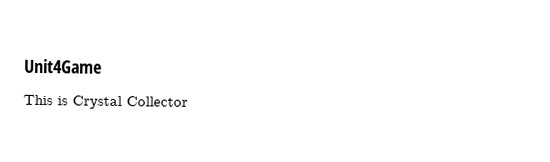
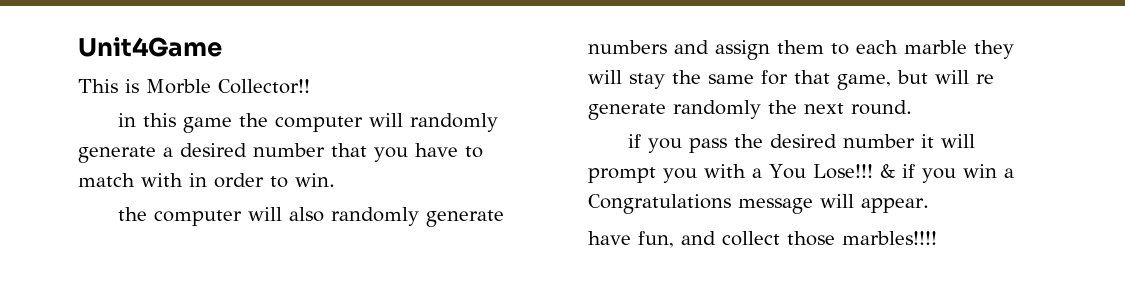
[72,95,188,110] Crystal Collector -> [146,79,310,94] [117,113,498,133] [78,143,483,163] [78,173,335,188] [117,207,504,227] [588,40,1014,60] [588,70,994,90] [588,100,912,120] [627,134,975,153] [588,163,1014,183] [588,194,929,214] [588,231,937,248] Morble Collector!! // in this game the computer will randomly generate a desired number that you have to match with in order to win. // the computer will also randomly generate numbers and assign them to each marble they will stay the same for that game, but will re generate randomly the next round. // if you pass the desired number it will prompt you with a You Lose!!! & if you win a Congratulations message will appear. // have fun, and collect those marbles!!!!

